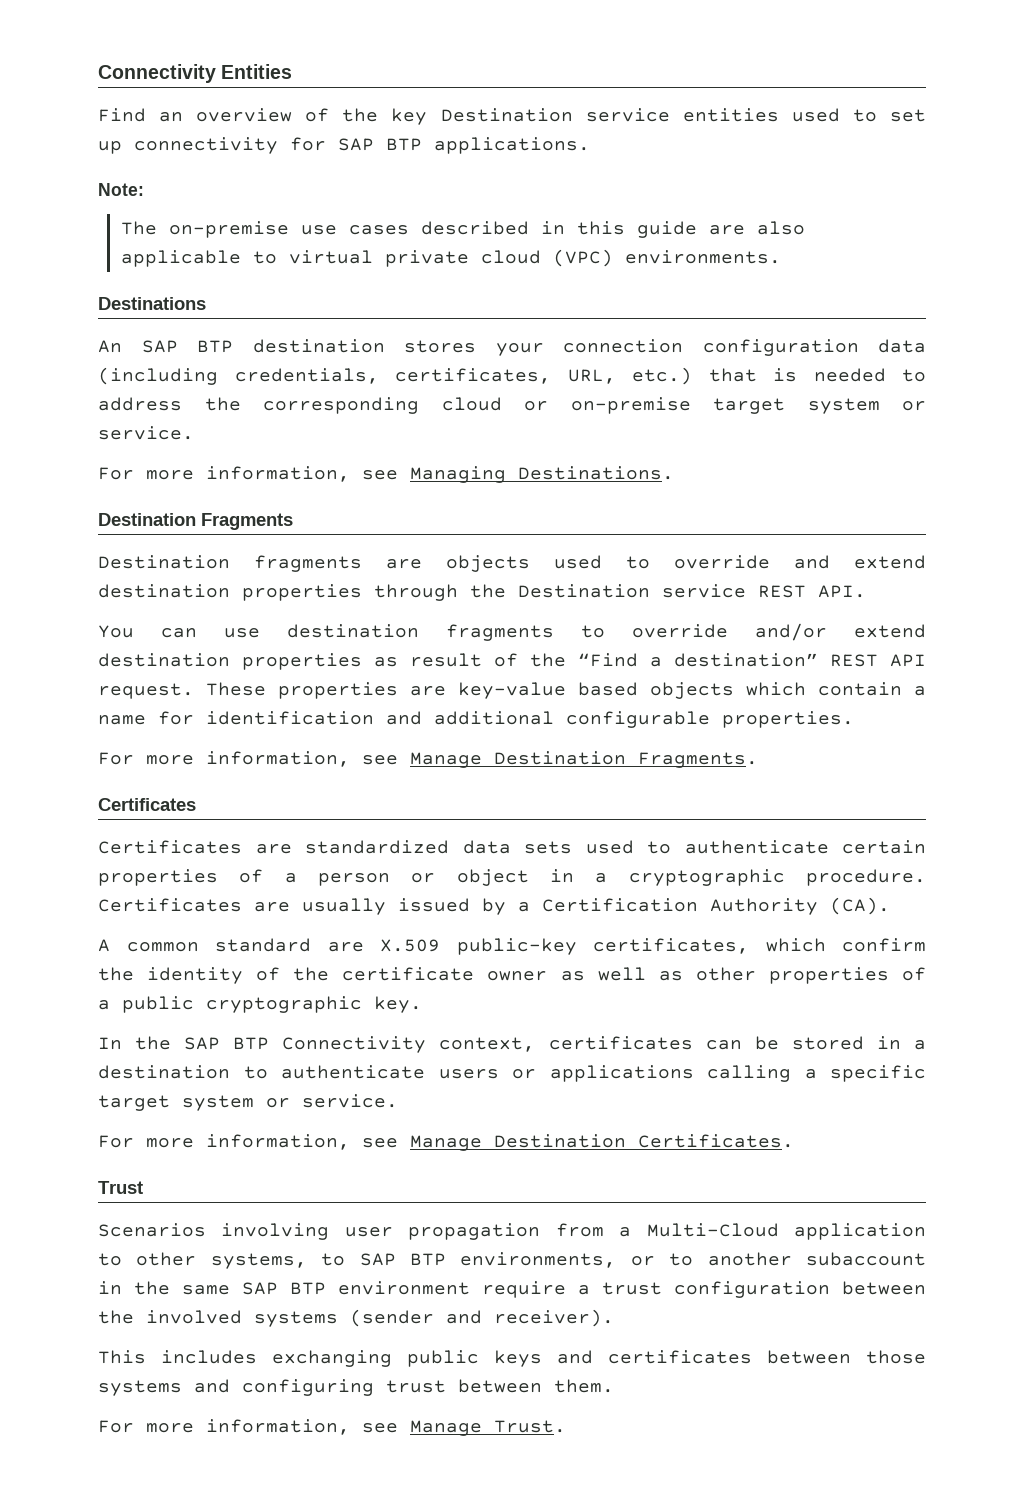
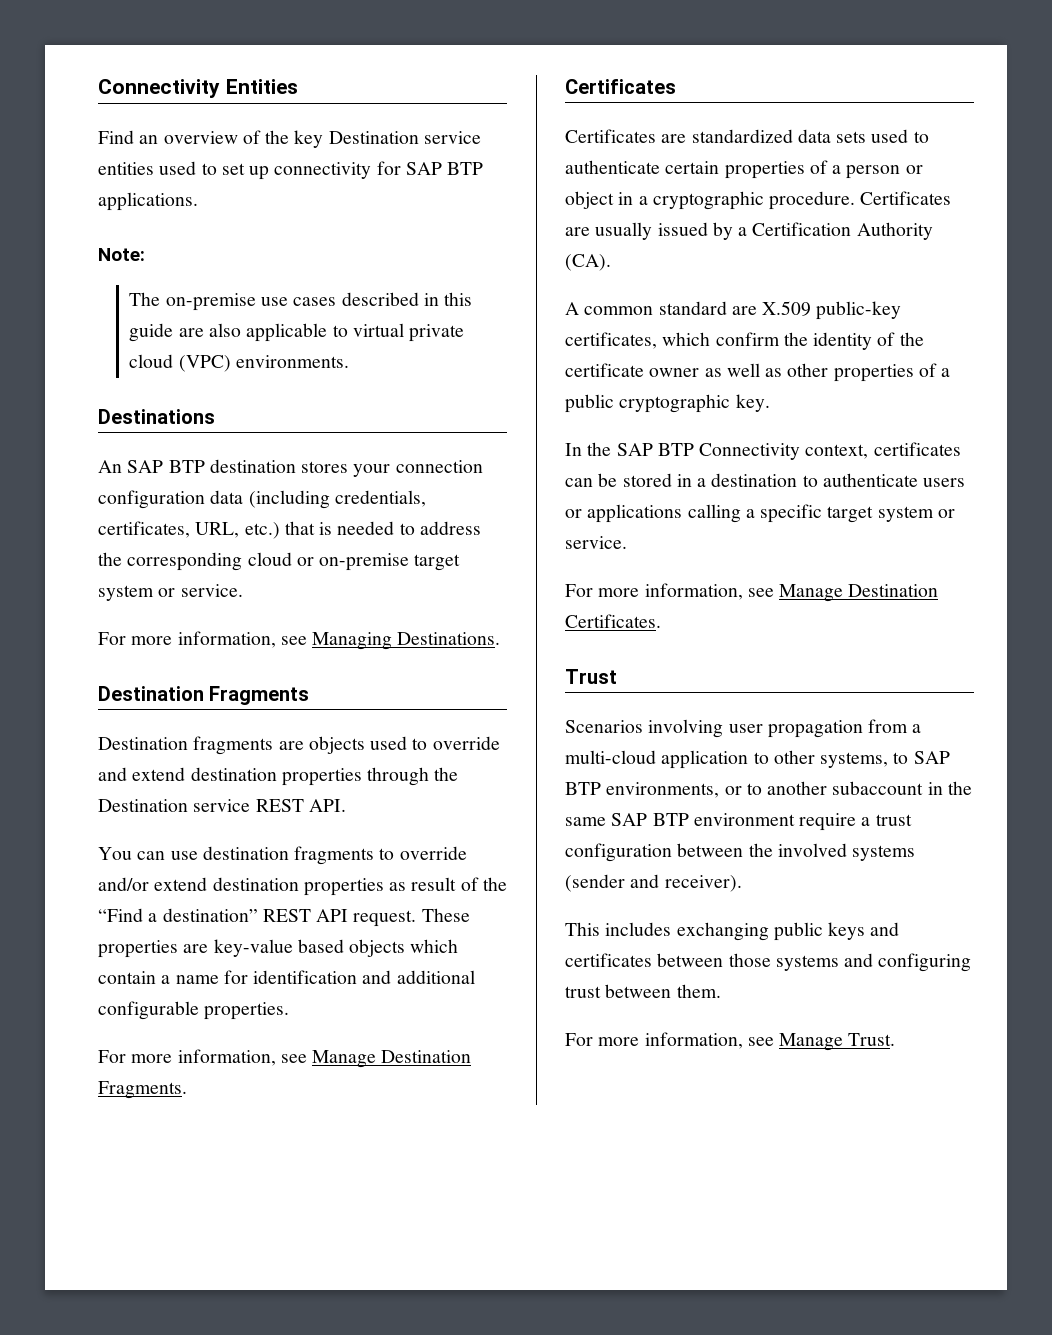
[646,1223,779,1237] Multi-Cloud -> [565,750,656,764] multi-cloud

